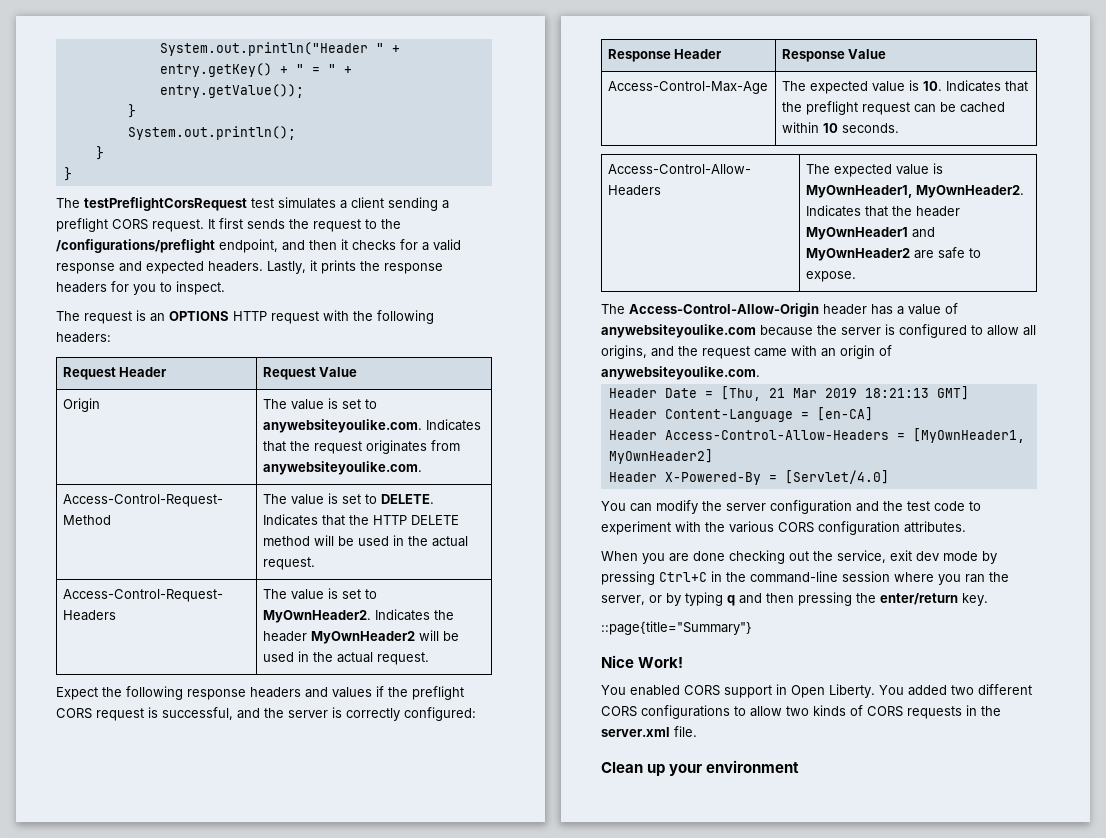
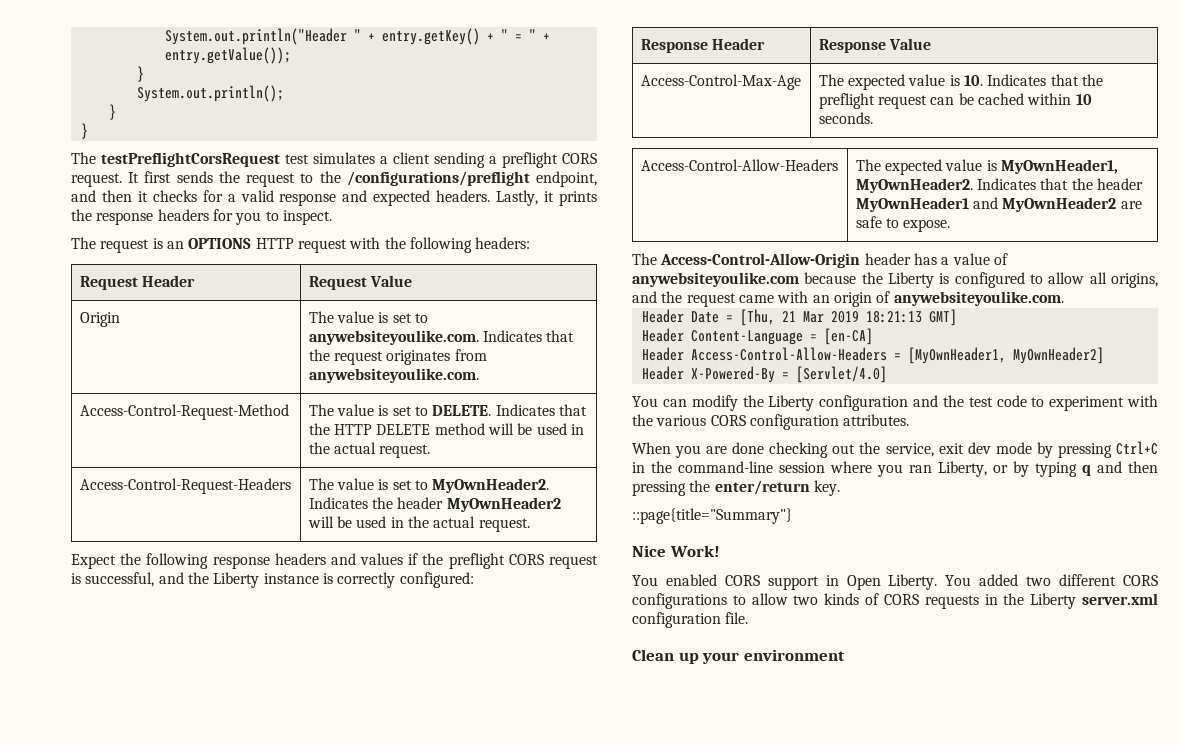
[288,710,328,718] server -> [213,572,319,588] Liberty instance
[841,327,881,335] server -> [888,272,934,288] Liberty
[726,503,766,511] server -> [768,395,815,411] Liberty
[989,572,1009,582] [601,595,645,605] the server, -> [938,461,987,477] Liberty,
[601,727,670,737] server.xml -> [1030,593,1158,609] [632,612,721,628] Liberty server.xml configuration

